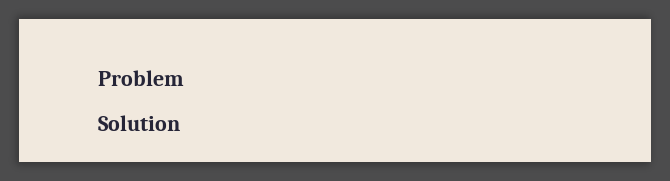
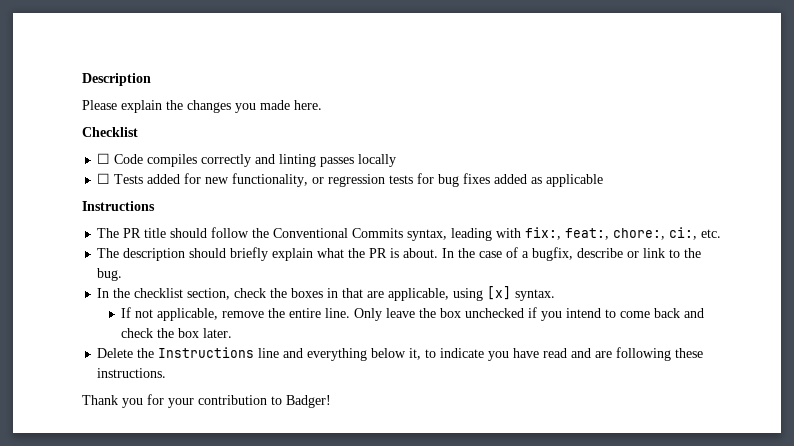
[98,70,184,86] [98,115,180,131] Problem // Solution -> [82,73,151,86] [82,100,322,113] [82,127,138,137] [97,153,397,167] [97,173,604,187] [82,201,155,211] [97,227,722,241] [97,247,702,261] [97,268,123,281] [97,286,556,301] [121,307,705,321] [121,328,233,338] [97,347,704,361] [97,368,167,378] [82,394,331,408] Description // Please explain the changes you made here. // Checklist // ☐ Code compiles correctly and linting passes locally // ☐ Tests added for new functionality, or regression tests for bug fixes added as applicable // Instructions // The PR title should follow the Conventional Commits syntax, leading with fix:, feat:, chore:, ci:, etc. // The description should briefly explain what the PR is about. In the case of a bugfix, describe or link to the bug. // In the checklist section, check the boxes in that are applicable, using [x] syntax. // If not applicable, remove the entire line. Only leave the box unchecked if you intend to come back and check the box later. // Delete the Instructions line and everything below it, to indicate you have read and are following these instructions. // Thank you for your contribution to Badger!

